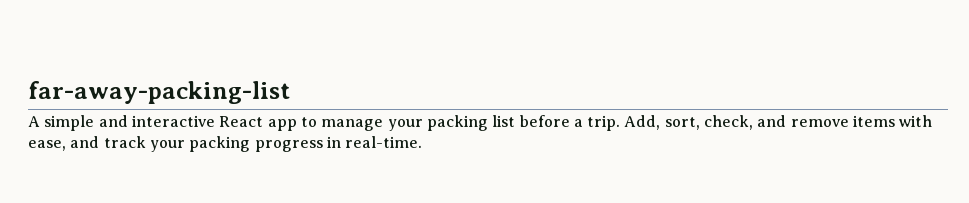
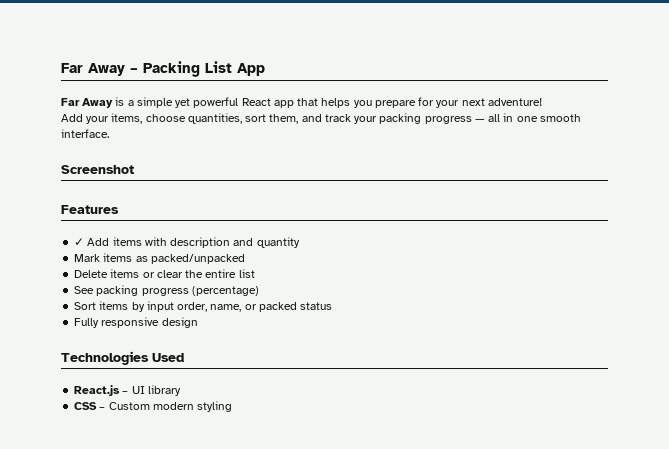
[28,81,290,104] [28,115,933,131] [28,140,66,151] far-away-packing-list // A simple and interactive React app to manage your packing list before a trip. Add, sort, check, and remove items with ease, -> [61,61,265,77] [61,97,542,108] [61,113,299,124] Far Away – Packing List App // Far Away is a simple yet powerful React app that helps you prepare for your next adventure! // Add your items, choose quantities, sort them,
[326,136,423,148] in real-time. -> [474,113,581,122] [61,129,109,138] [61,165,134,174] [61,205,119,214] [74,237,300,248] [74,253,245,264] [74,269,255,278] [74,285,259,296] [74,301,333,312] [74,317,198,328] [61,351,184,365] [74,385,181,396] [74,401,233,412] — all in one smooth interface. // Screenshot // Features // ✓ Add items with description and quantity // Mark items as packed/unpacked // Delete items or clear the entire list // See packing progress (percentage) // Sort items by input order, name, or packed status // Fully responsive design // Technologies Used // React.js – UI library // CSS – Custom modern styling

